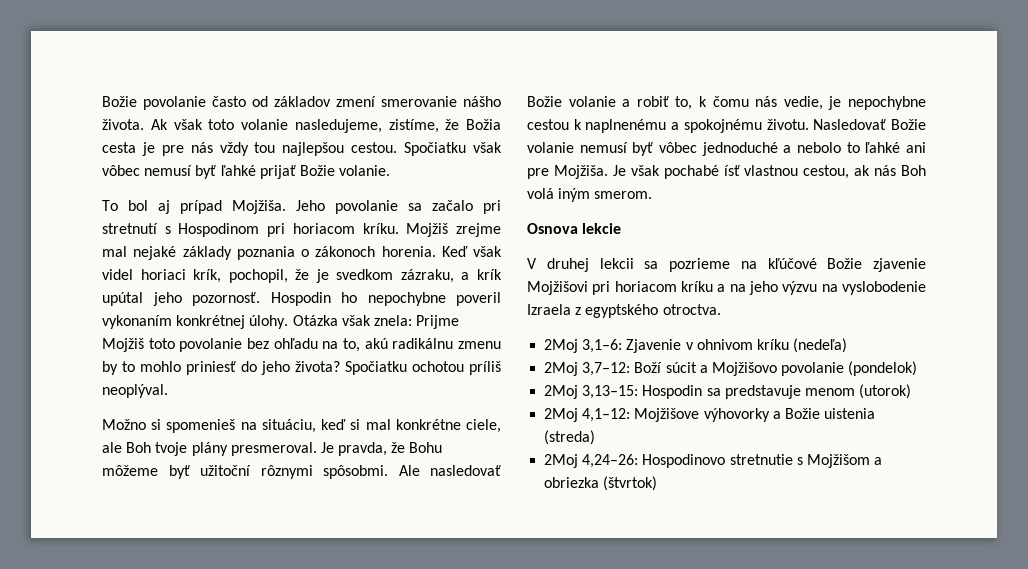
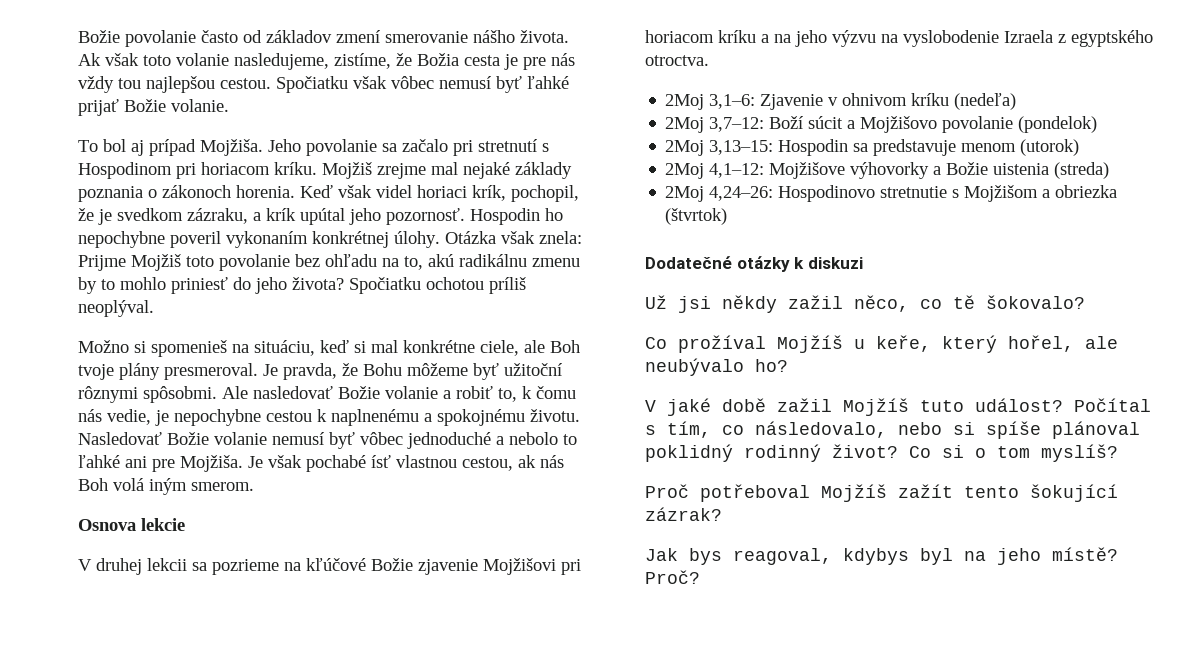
(658, 483) none -> [645,256,863,272] [645,295,1085,313] [645,335,1118,353] [645,358,788,376] [645,398,1151,416] [645,421,1140,439] [645,444,1118,462] [645,484,1118,502] [645,507,722,521] [645,547,1118,565] [645,570,700,584] // Dodatečné otázky k diskuzi // Už jsi někdy zažil něco, co tě šokovalo? // Co prožíval Mojžíš u keře, který hořel, ale neubývalo ho? // V jaké době zažil Mojžíš tuto událost? Počítal s tím, co následovalo, nebo si spíše plánoval poklidný rodinný život? Co si o tom myslíš? // Proč potřeboval Mojžíš zažít tento šokující zázrak? // Jak bys reagoval, kdybys byl na jeho místě? Proč?

